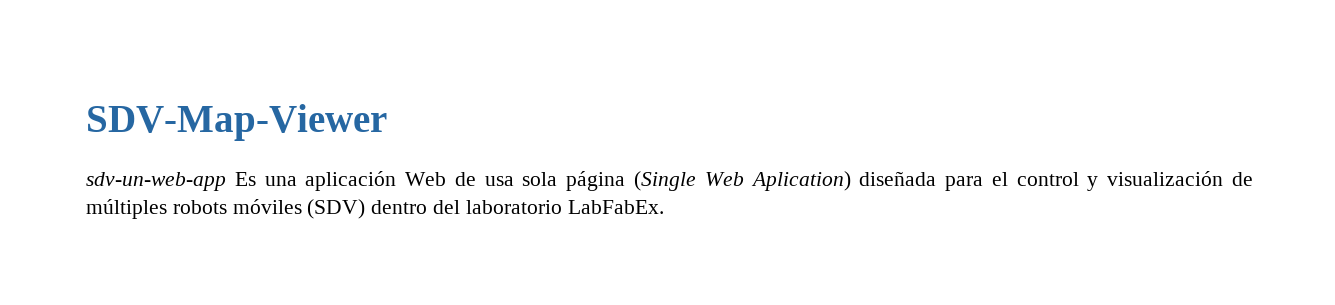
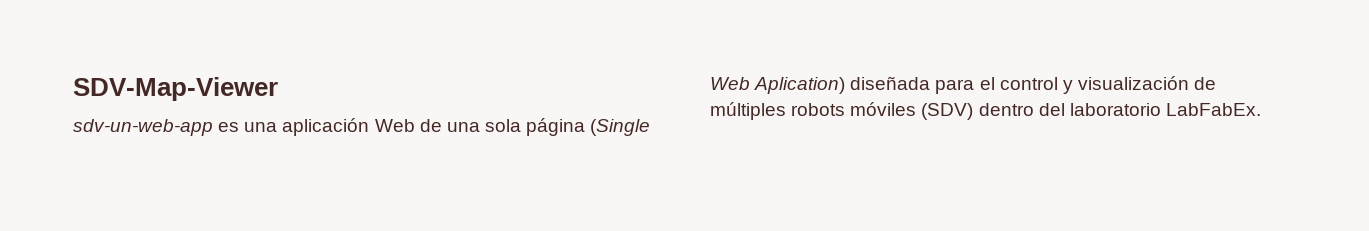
[234,172,256,186] Es -> [218,122,240,132] es
[484,176,514,186] usa -> [446,122,480,132] una

